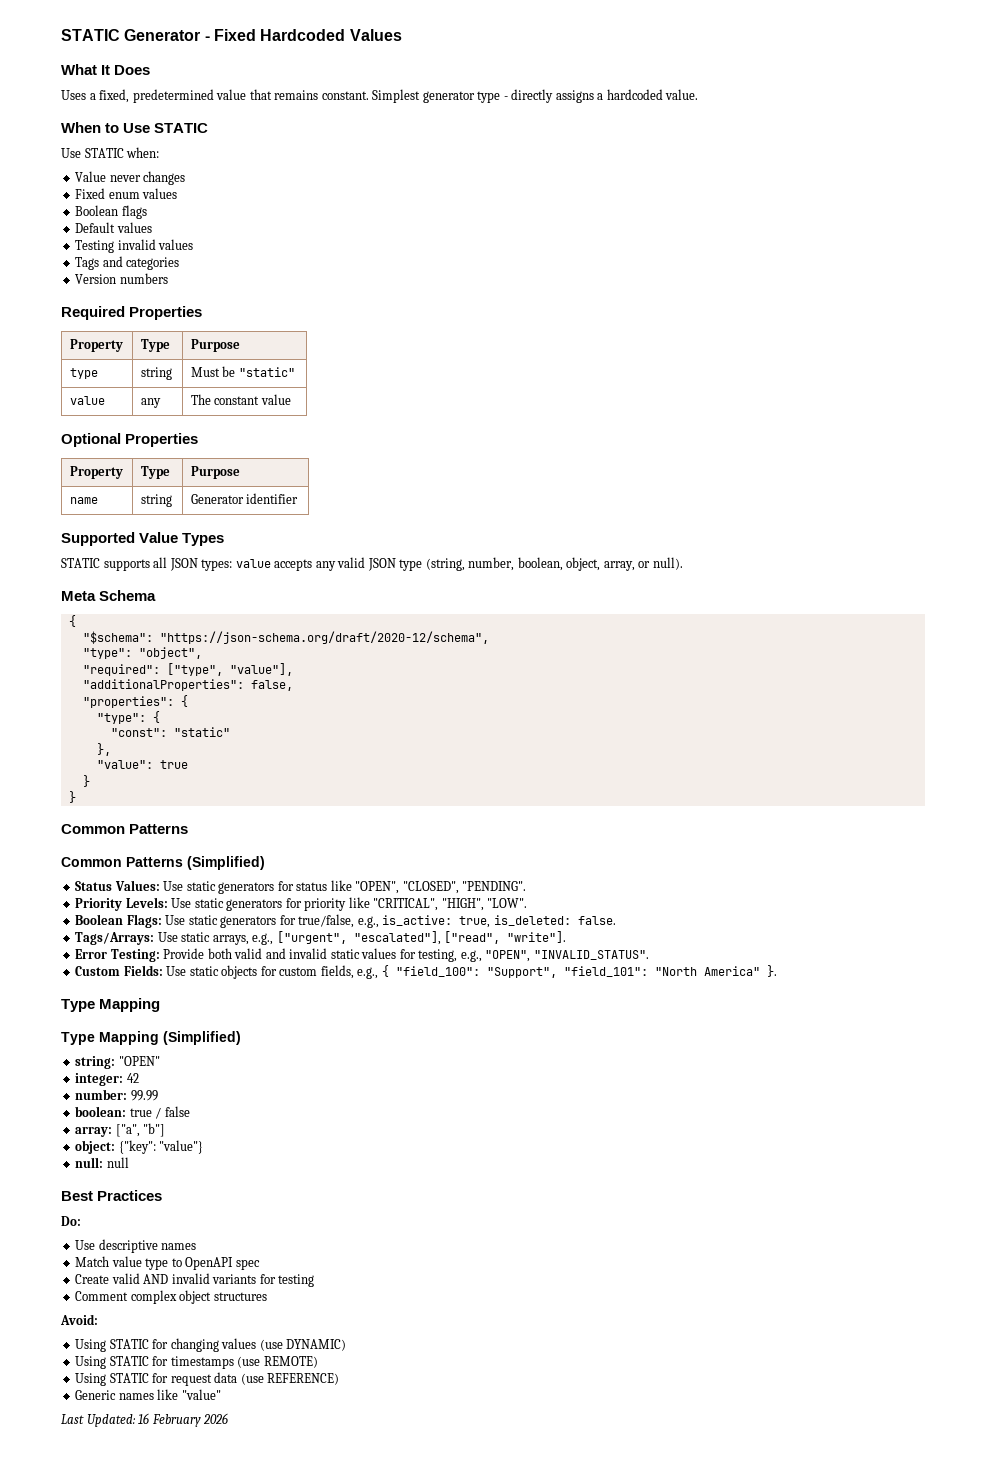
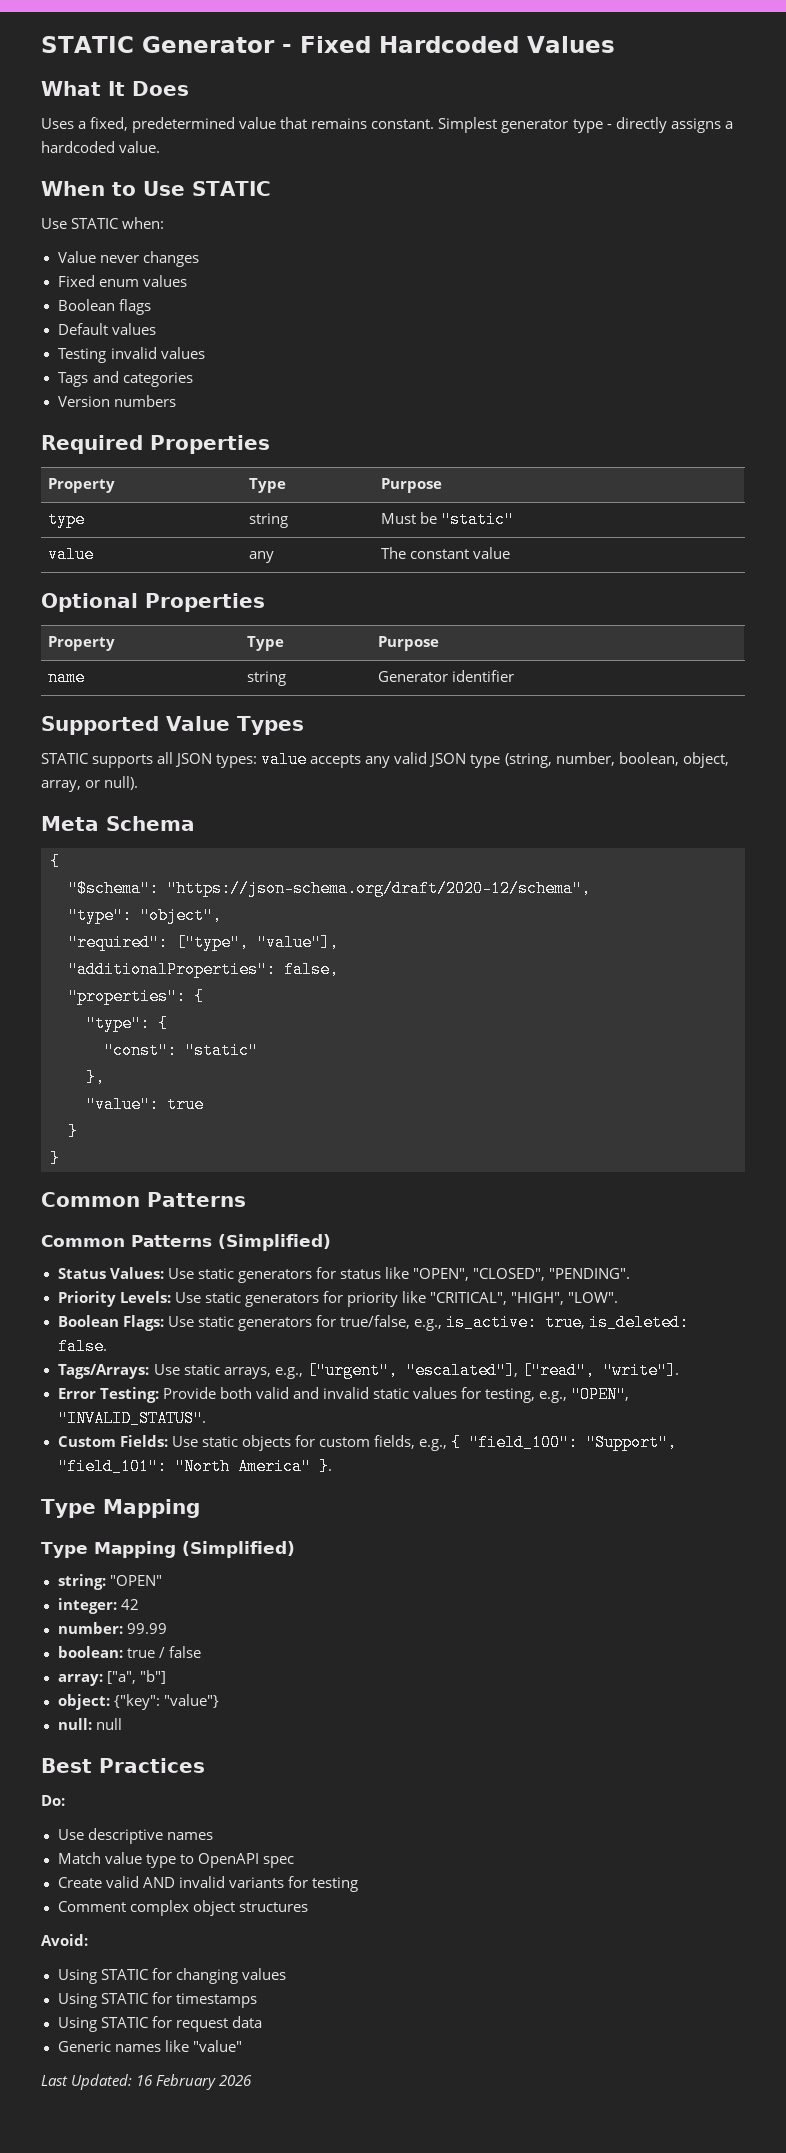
[259,1339,347,1351] (use DYNAMIC) -> (286, 1974) none
[237,1356,318,1368] (use REMOTE) -> (257, 2000) none
[240,1373,340,1385] (use REFERENCE) -> (262, 2022) none

